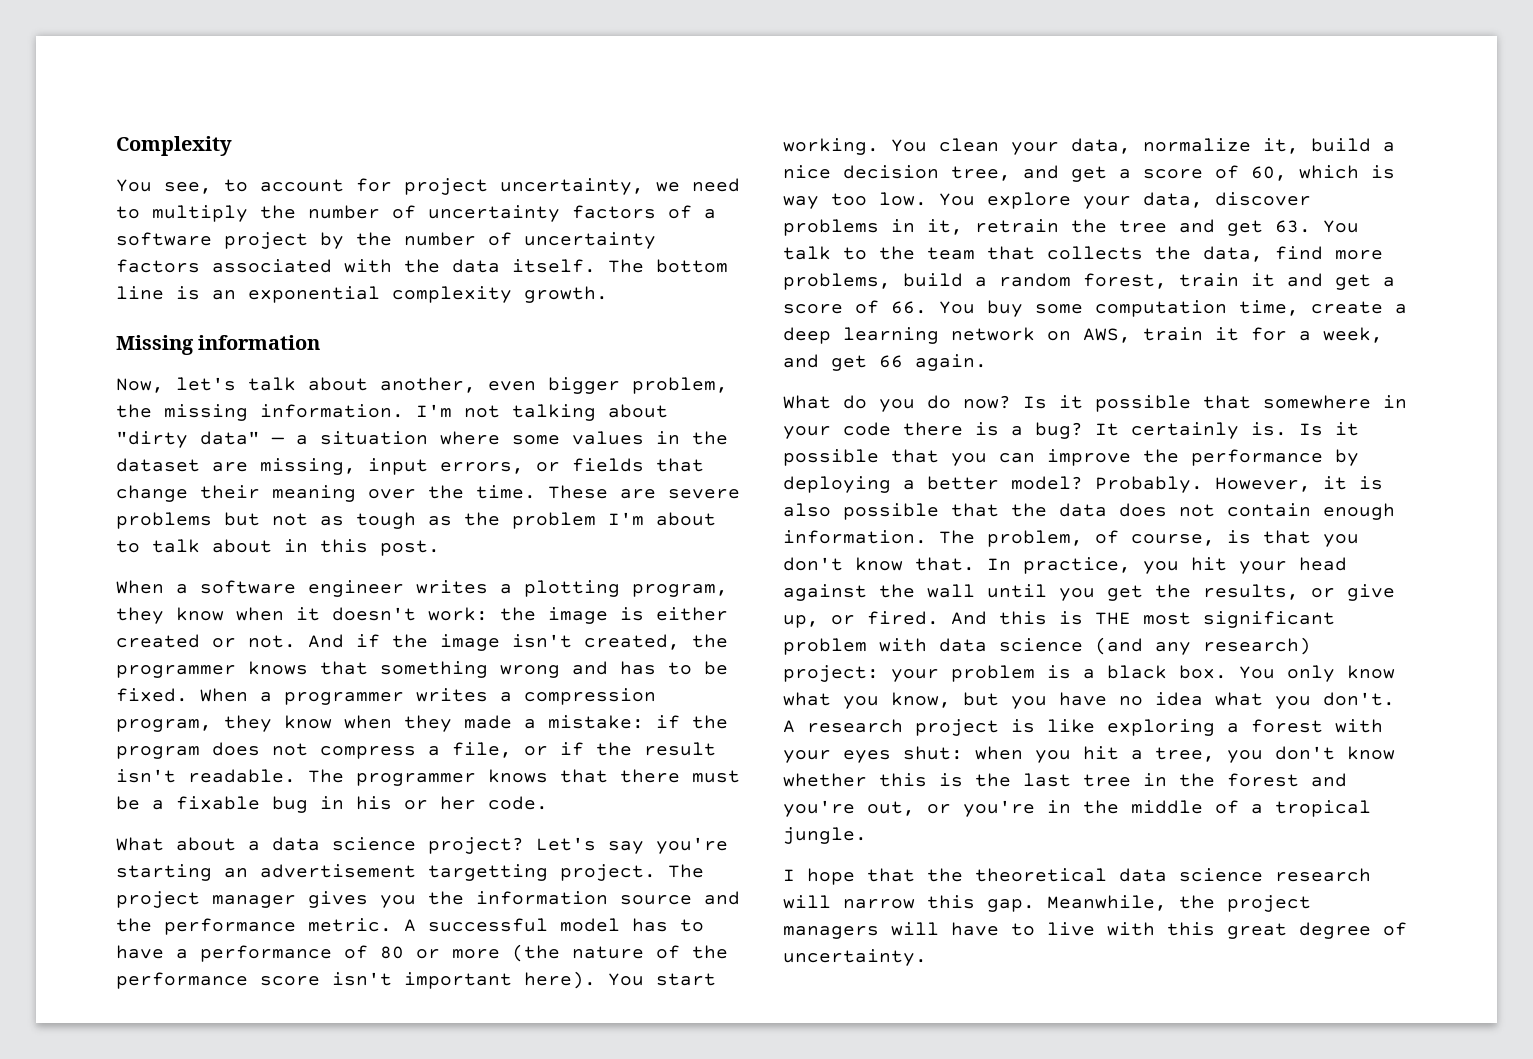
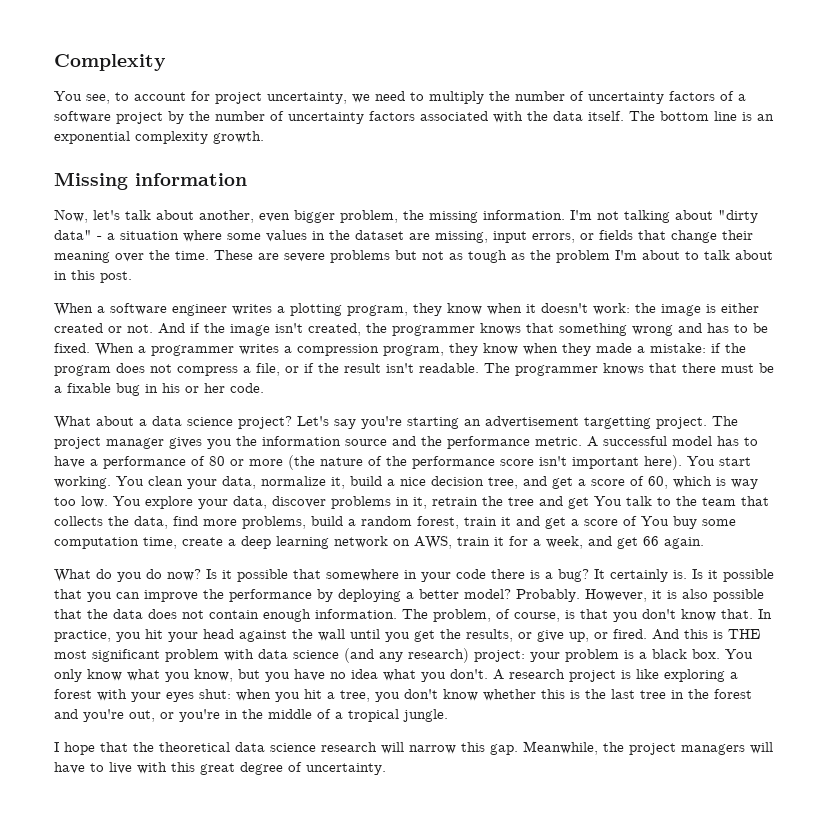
[271,437,284,444] — -> [97,236,102,240] -
[1275,220,1311,233] 63. -> (589, 503) none
[891,301,927,314] 66. -> (637, 521) none

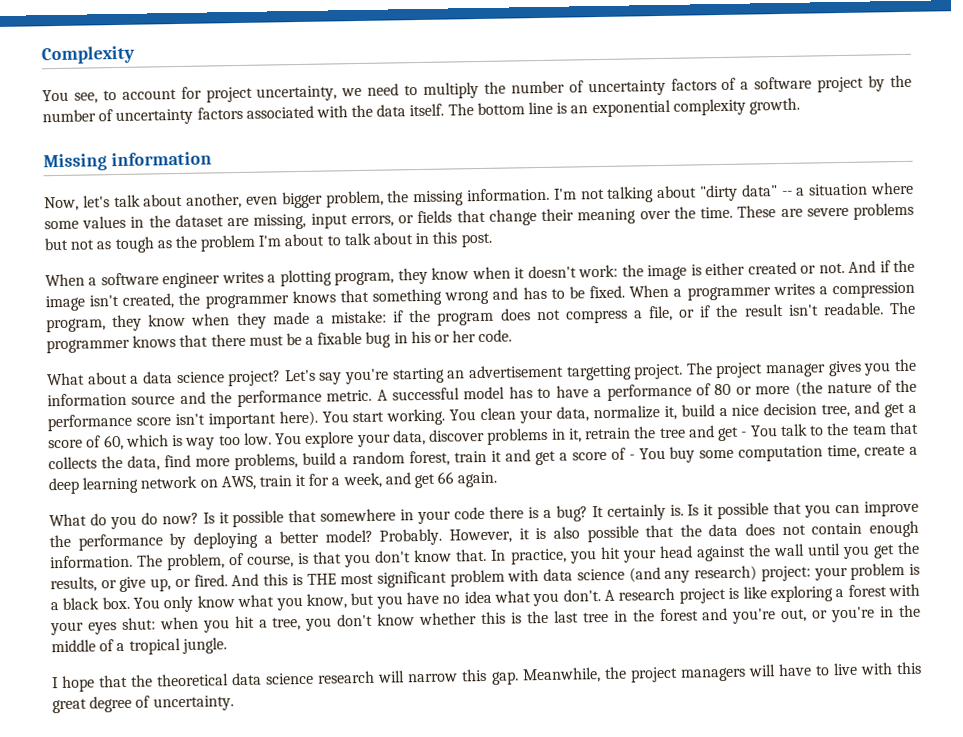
[97,236,102,240] - -> [781,190,793,197] --
(589, 503) none -> [741,431,748,437] -
(637, 521) none -> [628,454,635,460] -

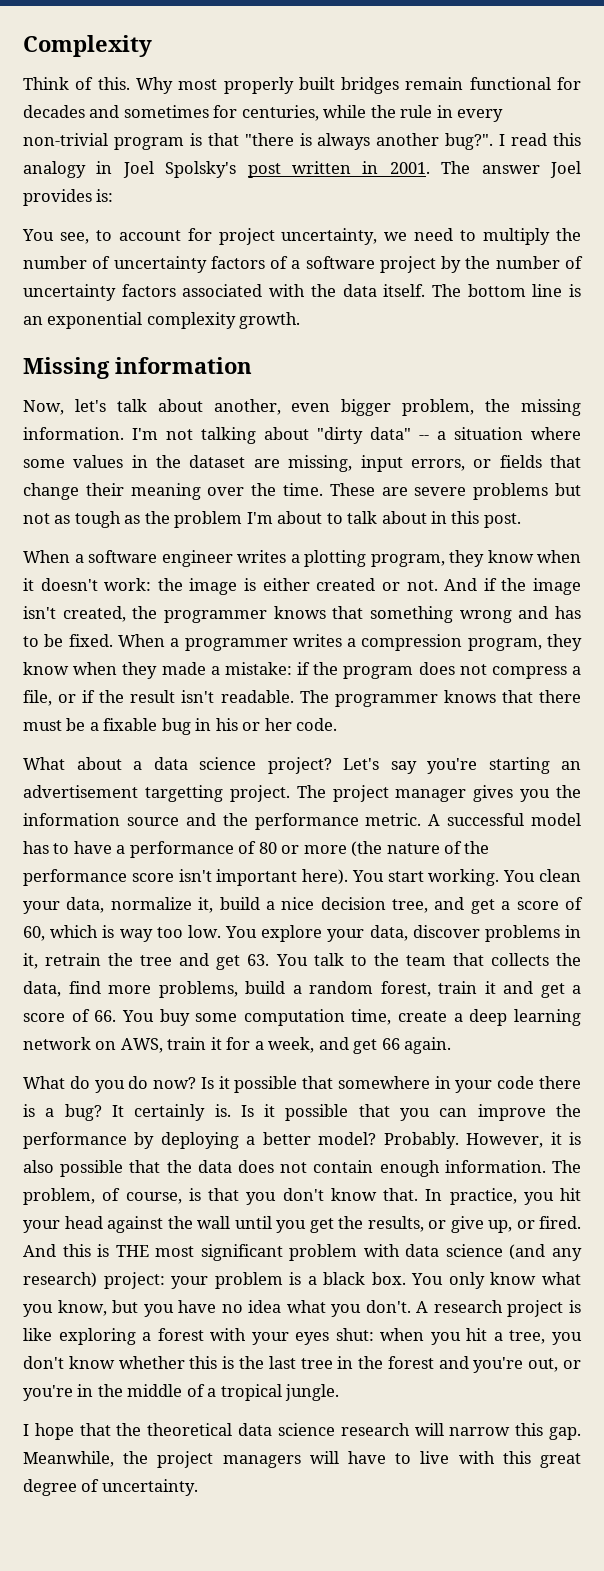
(135, 55) none -> [23,77,581,94] [23,105,504,122] [23,133,582,150] [23,161,581,178] [23,189,114,206] // Think of this. Why most properly built bridges remain functional for decades and sometimes for centuries, while the rule in every non-trivial program is that "there is always another bug?". I read this analogy in Joel Spolsky's post written in 2001. The answer Joel provides is:
[741,431,748,437] - -> [247,954,270,966] 63.
[628,454,635,460] - -> [94,1010,117,1022] 66.

